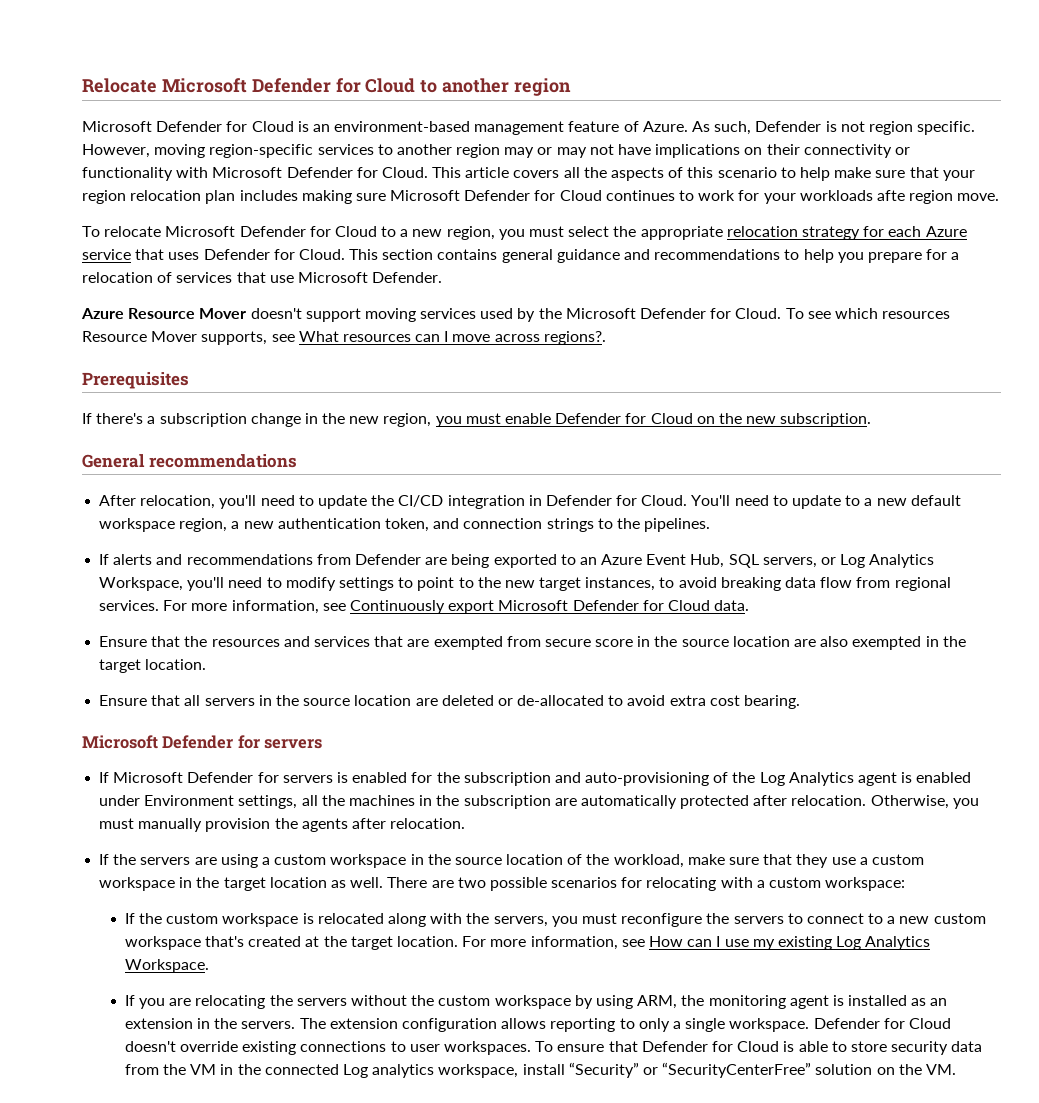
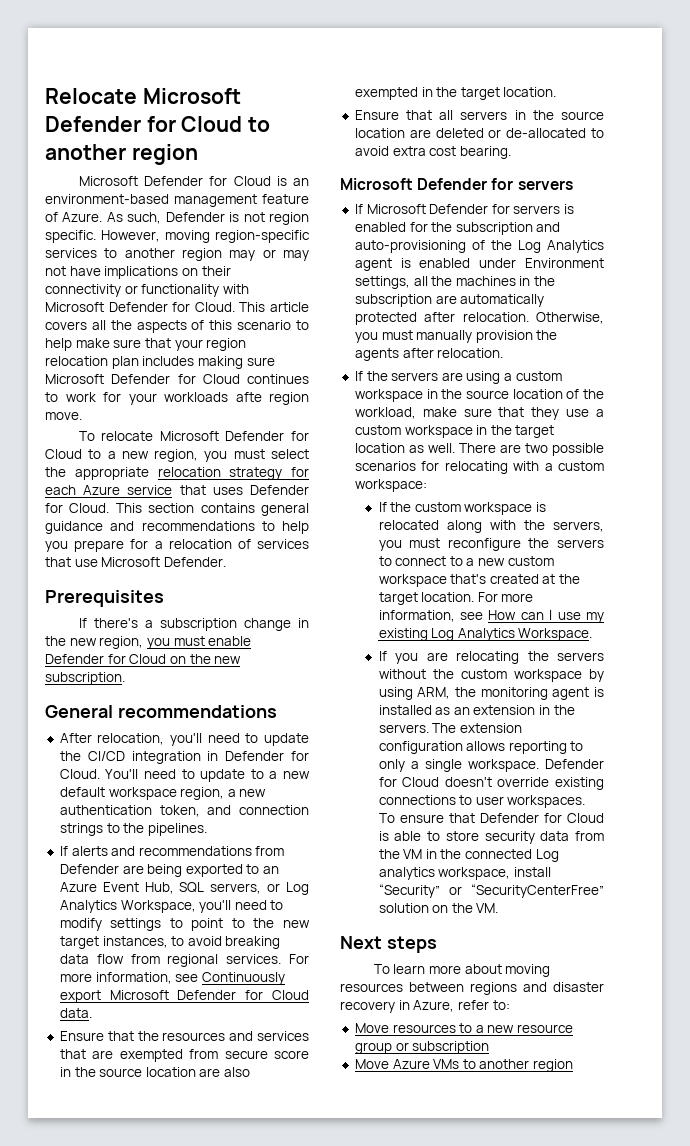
[81,308,951,322] [82,331,606,345] // Azure Resource Mover doesn't support moving services used by the Microsoft Defender for Cloud. To see which resources Resource Mover supports, see What resources can I move across regions?. -> (226, 562) none
(956, 1069) none -> [340,936,437,953] [373,964,551,977] [340,982,604,995] [340,1000,510,1013] [354,1023,574,1033] [354,1041,490,1054] [354,1059,574,1072] // Next steps // To learn more about moving resources between regions and disaster recovery in Azure, refer to: // Move resources to a new resource group or subscription // Move Azure VMs to another region

